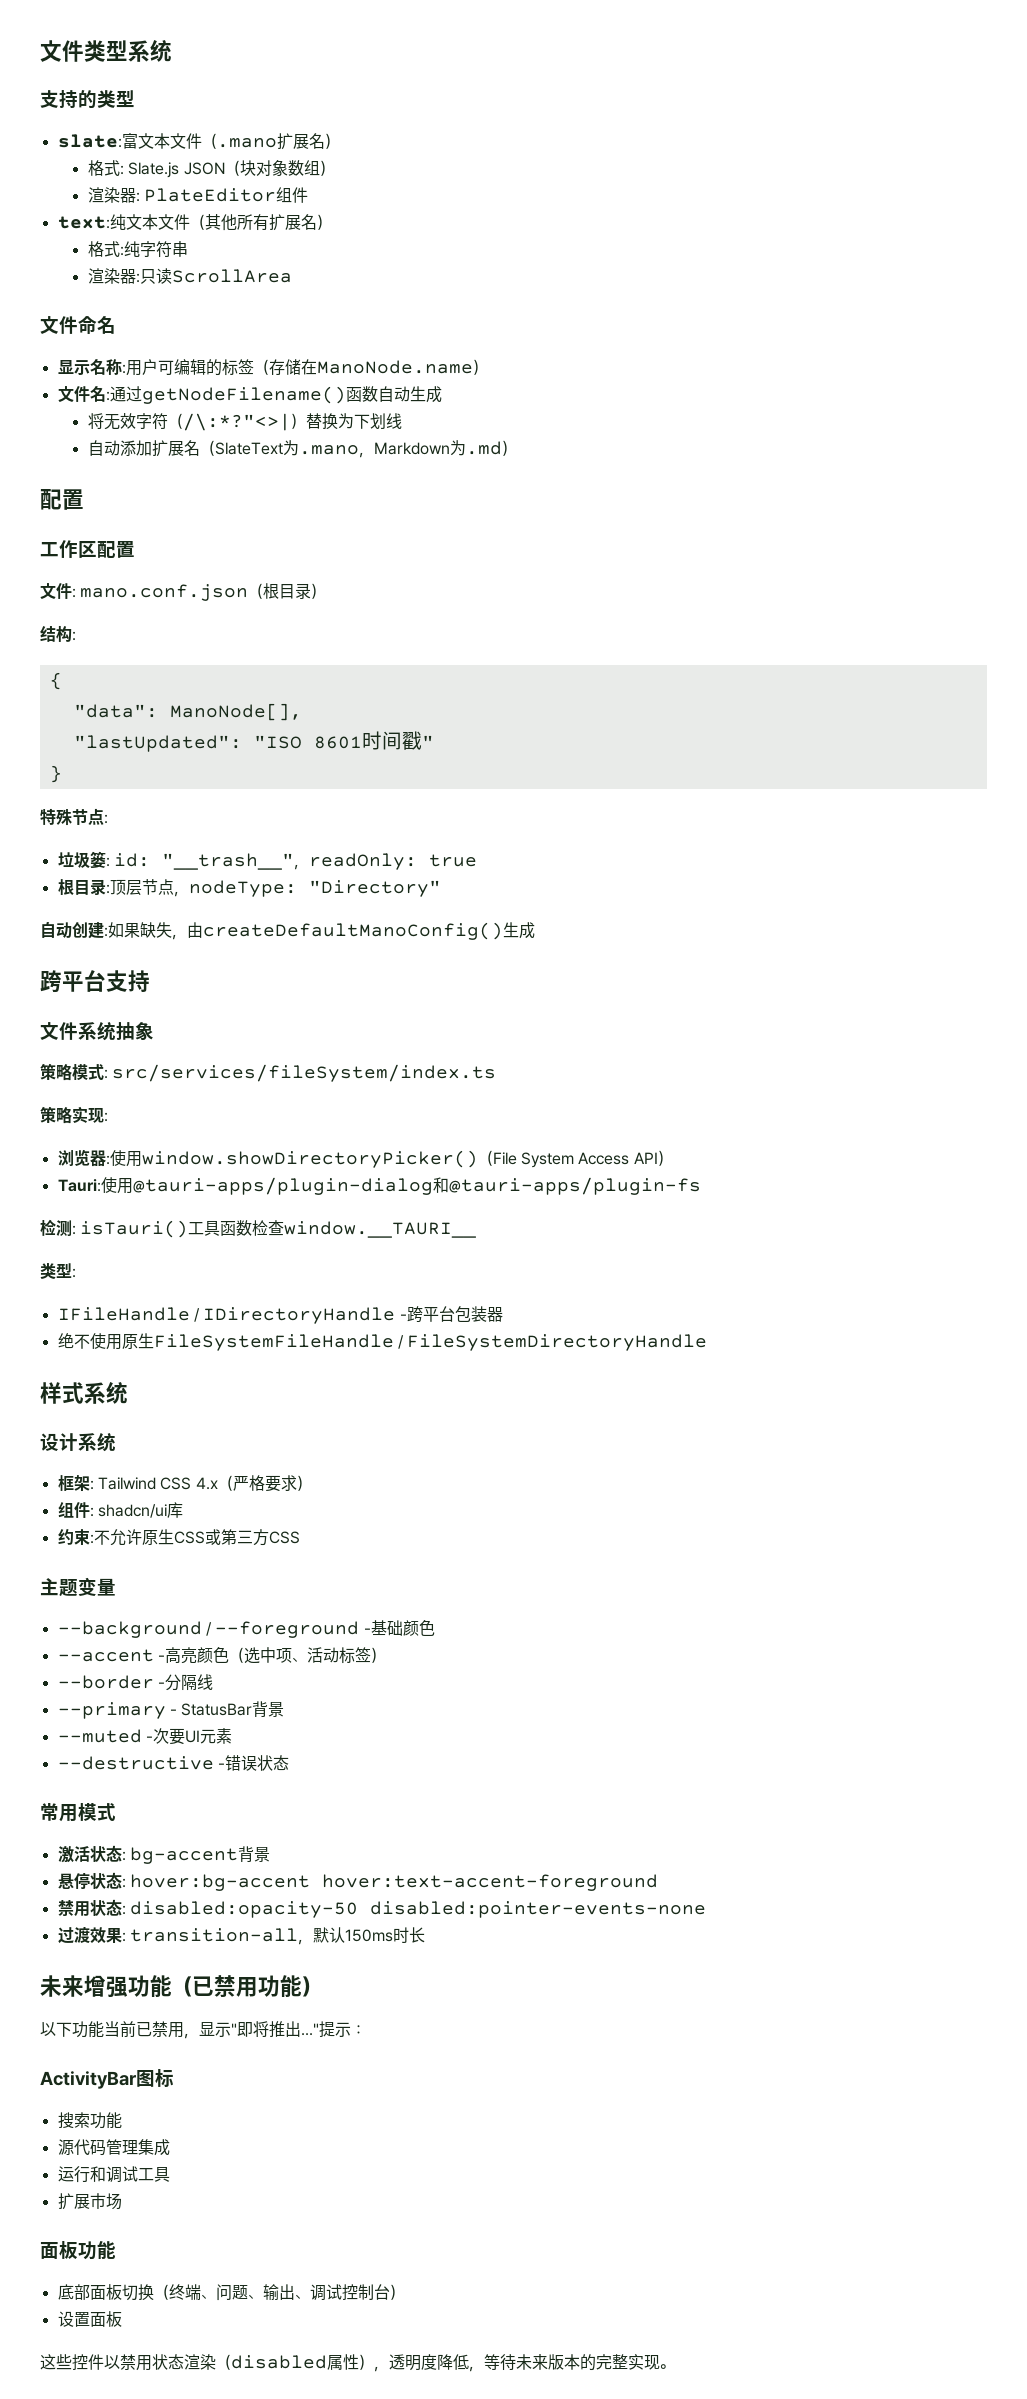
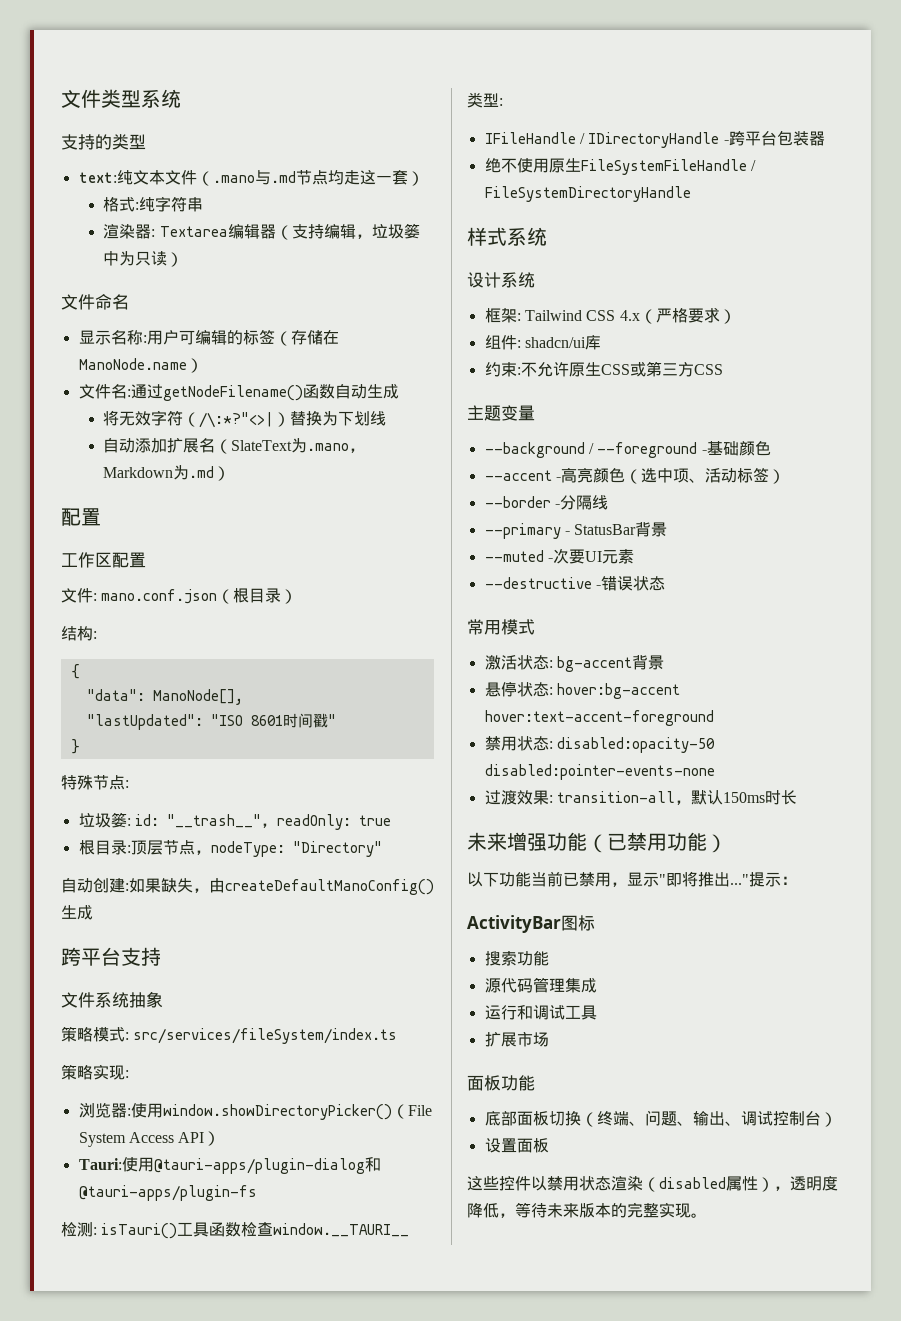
[57,133,340,150] [87,160,335,178] [87,187,309,203] [57,214,317,231] slate:富文本文件（.mano扩展名） // 格式: Slate.js JSON（块对象数组） // 渲染器: PlateEditor组件 // text:纯文本文件（其他所有扩展名 -> [78,170,408,186] text:纯文本文件（.mano与.md节点均走这一套
[139,268,292,284] 只读ScrollArea -> [159,223,420,240] [103,251,184,267] Textarea编辑器（支持编辑，垃圾篓中为只读）

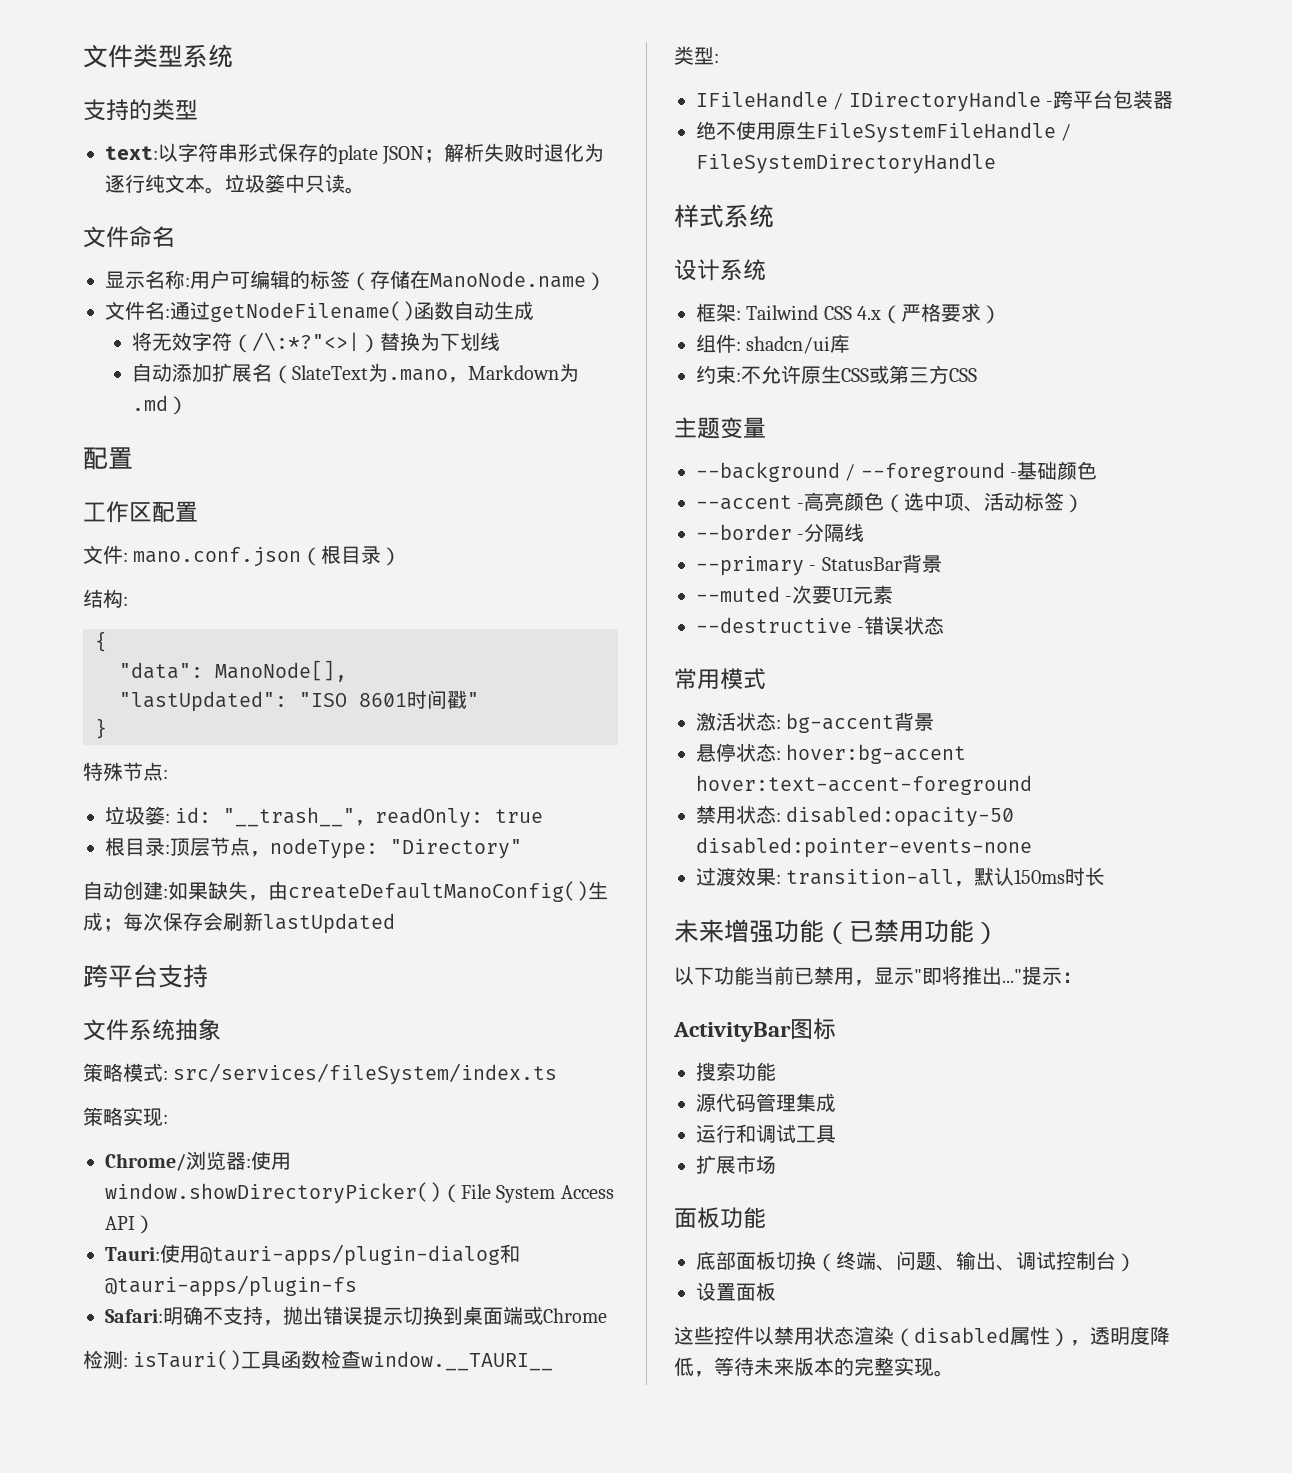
[116,170,424,186] [103,196,204,212] [103,223,420,240] [103,251,184,267] 纯文本文件（.mano与.md节点均走这一套） // 格式:纯字符串 // 渲染器: Textarea编辑器（支持编辑，垃圾篓中为只读） -> [158,143,605,165] [105,174,365,194] 以字符串形式保存的plate JSON；解析失败时退化为逐行纯文本。垃圾篓中只读。
(93, 912) none -> [103,912,395,934] ；每次保存会刷新lastUpdated
(129, 1074) none -> [105,1153,186,1171] Chrome/
(257, 1193) none -> [105,1306,607,1326] // Safari:明确不支持，抛出错误提示切换到桌面端或Chrome

